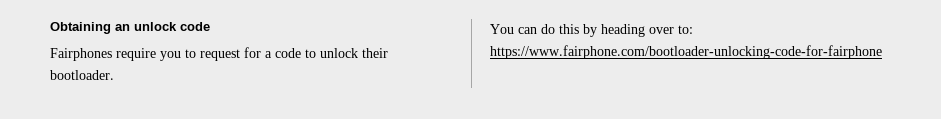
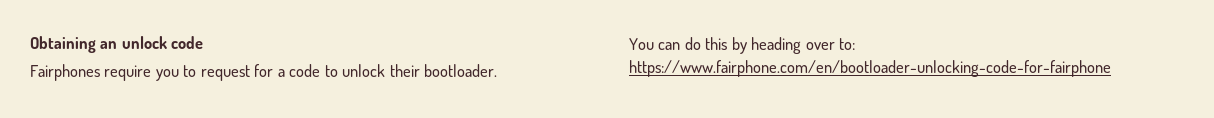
[490,45,882,59] https://www.fairphone.com/bootloader-unlocking-code-for-fairphone -> [629,60,1111,77] https://www.fairphone.com/en/bootloader-unlocking-code-for-fairphone

